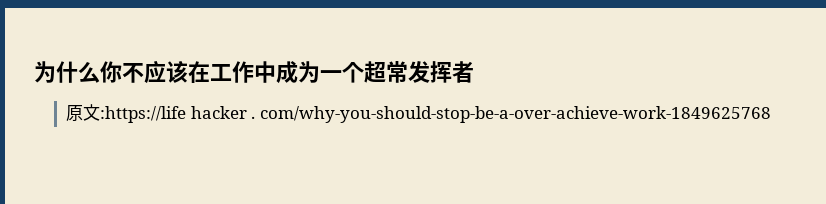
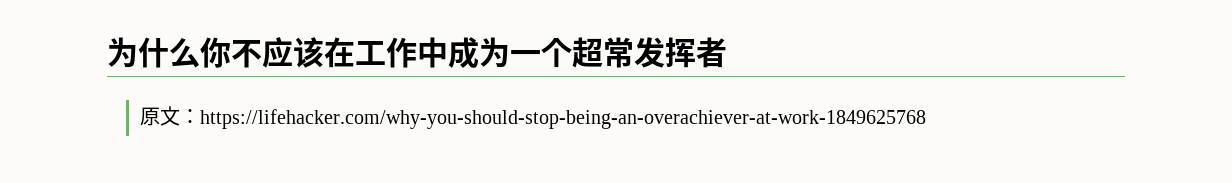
[99,106,771,123] :https://life hacker . com/why-you-should-stop-be-a-over-achieve-work-1849625768 -> [179,109,926,129] ：https://lifehacker.com/why-you-should-stop-being-an-overachiever-at-work-1849625768

